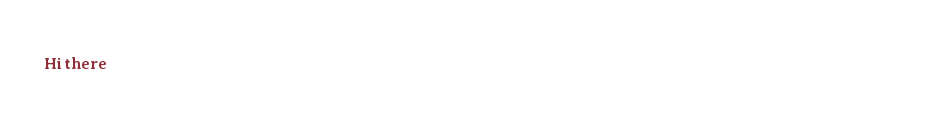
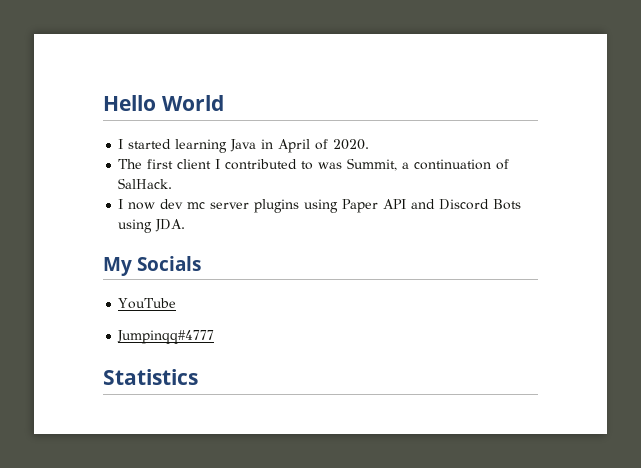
[44,57,108,69] Hi there -> [103,95,224,111] [118,139,370,153] [118,158,510,171] [118,178,173,189] [118,199,522,213] [118,219,186,233] [103,256,201,276] [118,298,177,309] [117,330,215,344] [103,369,198,385] Hello World // I started learning Java in April of 2020. // The first client I contributed to was Summit, a continuation of SalHack. // I now dev mc server plugins using Paper API and Discord Bots using JDA. // My Socials // YouTube // Jumpinqq#4777 // Statistics

